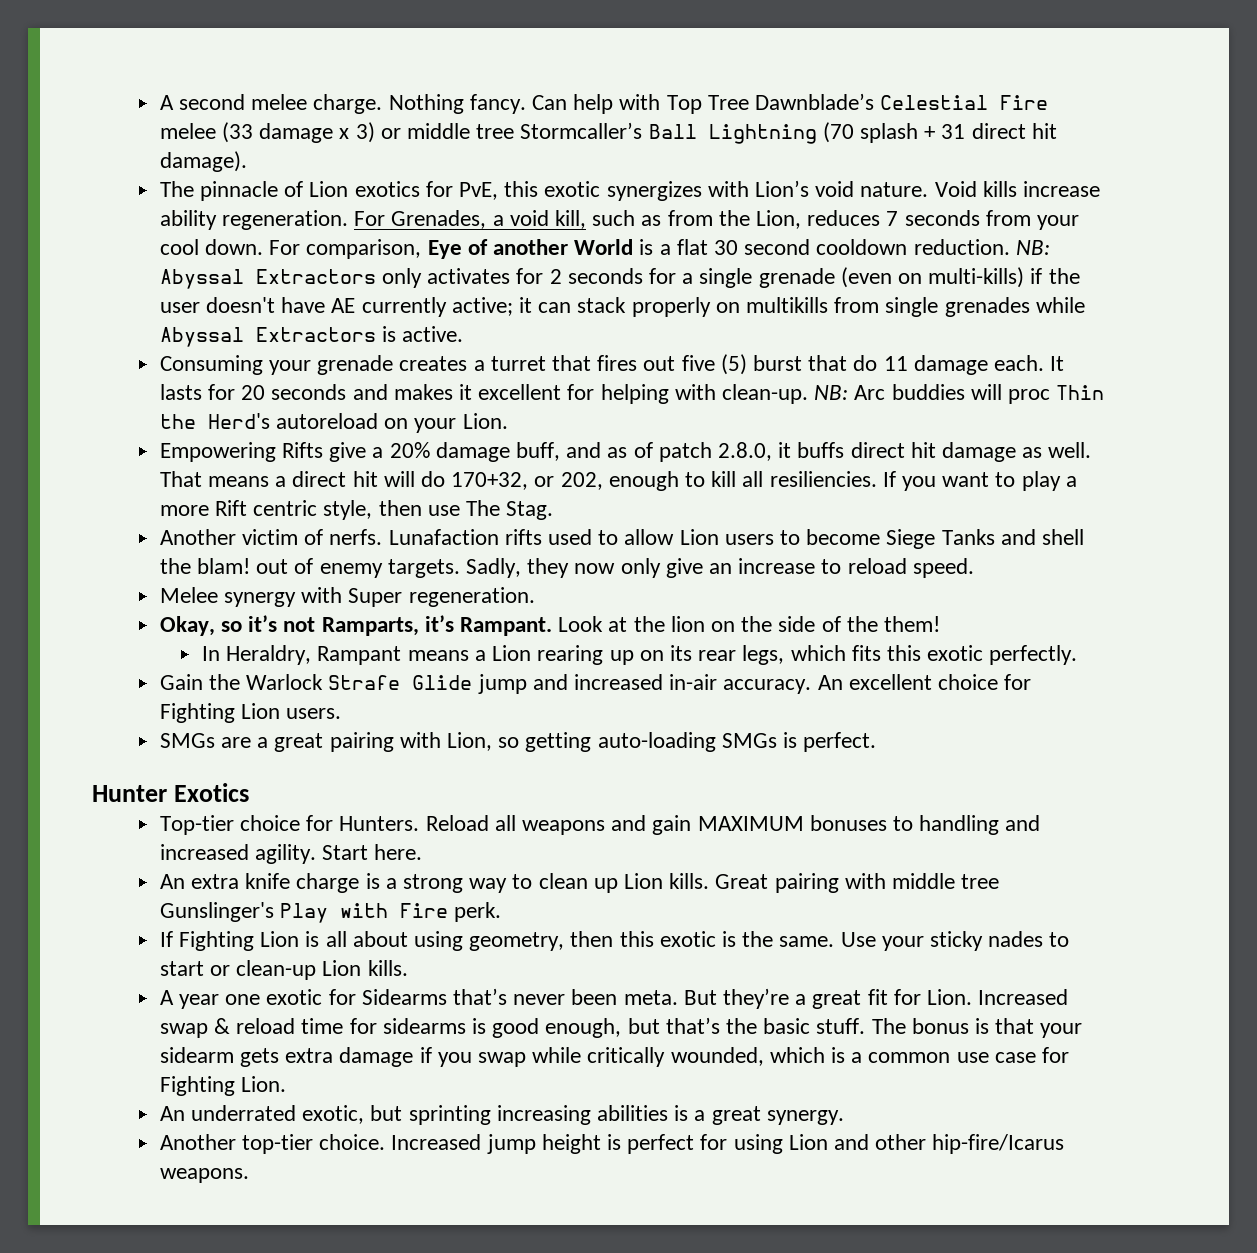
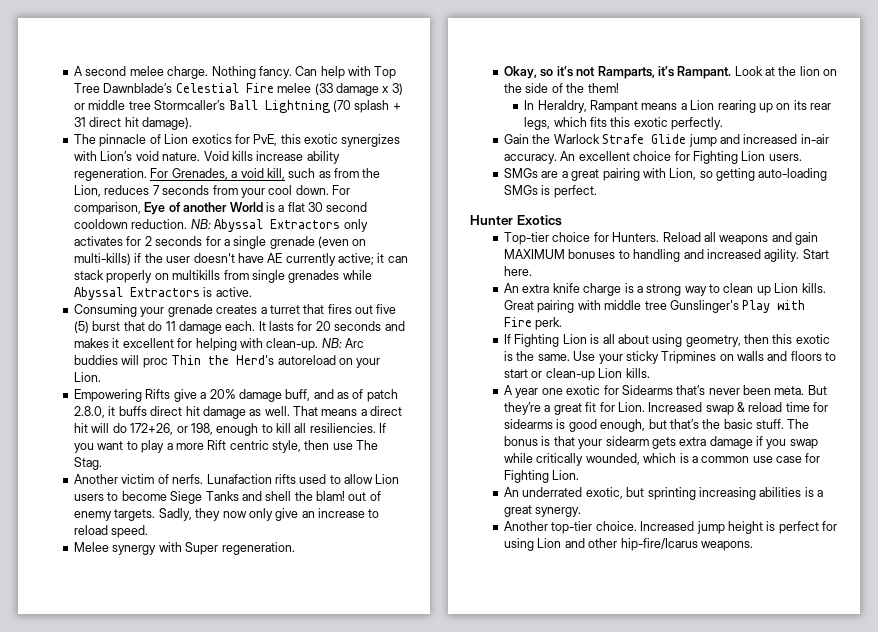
[451,472,603,490] 170+32, or 202, -> [130,423,213,435] 172+26, or 198,
[988,931,1044,947] nades -> [661,351,822,364] Tripmines on walls and floors

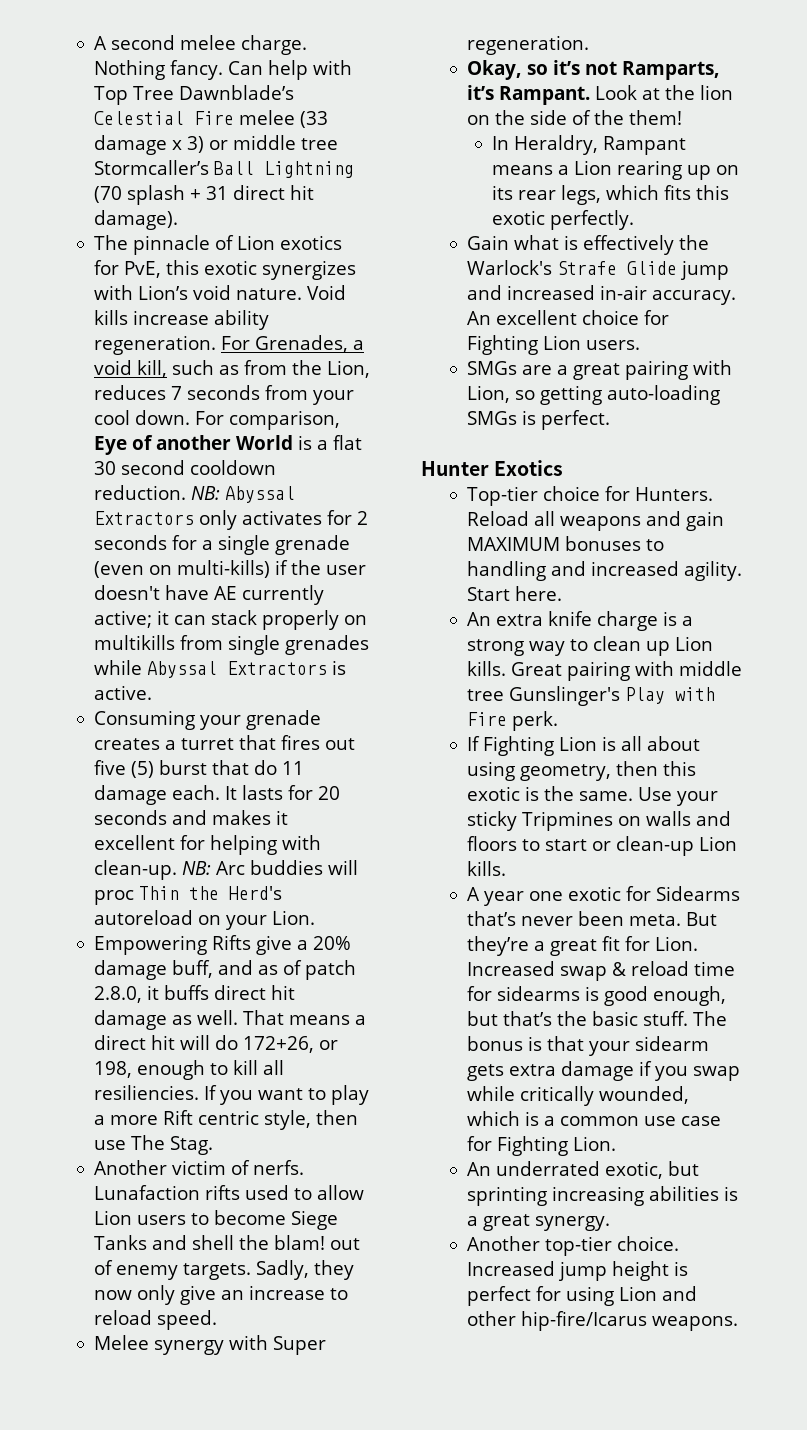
[532,134,600,144] the Warlock -> [513,235,709,255] [466,260,552,275] what is effectively the Warlock's

